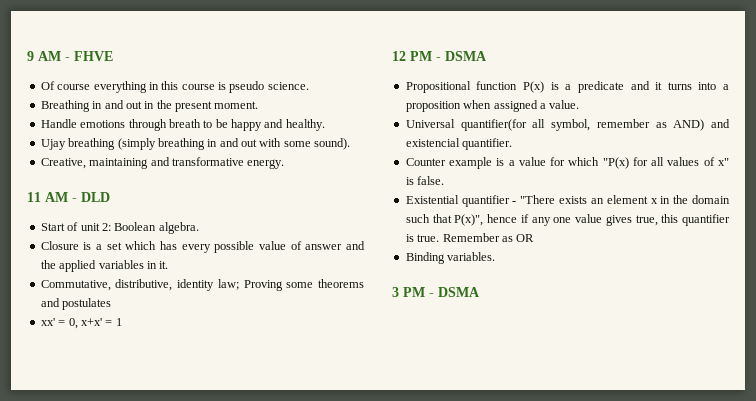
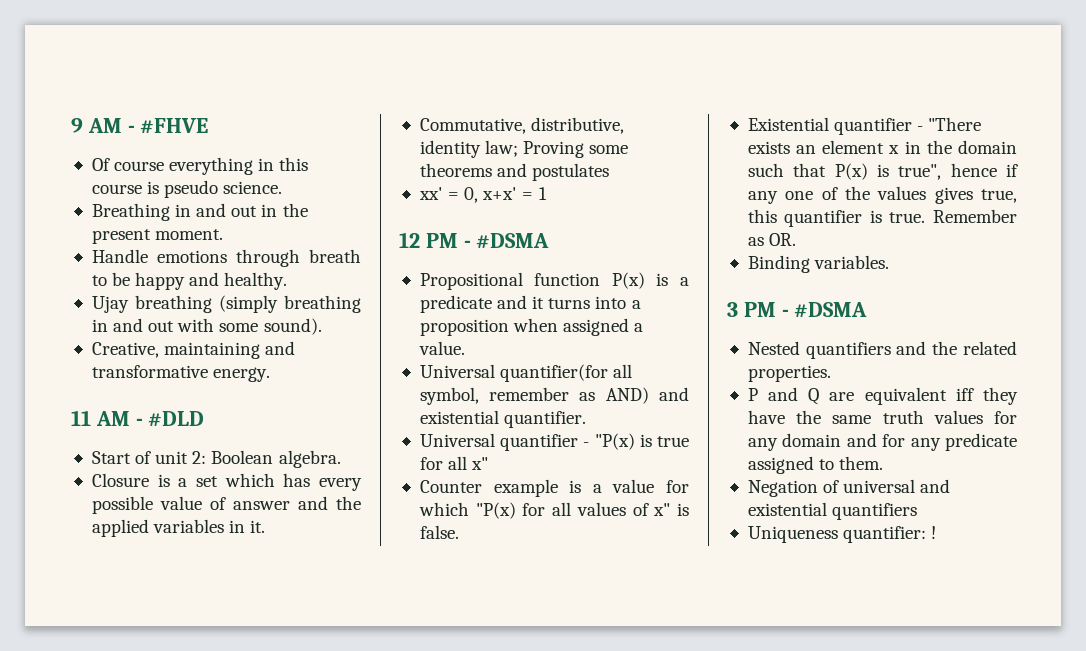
[74,51,113,61] FHVE -> [140,118,209,134] #FHVE
[81,192,110,202] DLD -> [148,411,205,427] #DLD
[445,51,487,61] DSMA -> [476,233,550,249] #DSMA
[405,138,460,147] existencial -> [419,410,499,424] existential
(513, 144) none -> [419,433,689,451] [419,456,489,470] // Universal quantifier - "P(x) is true for all x"
[454,214,484,226] P(x)", -> [834,163,942,180] P(x) is true",
[575,214,602,223] value -> [821,186,927,200] of the values
[516,234,535,242] OR -> [769,233,797,246] OR.
[438,287,480,297] DSMA -> [794,302,868,318] [747,341,1017,359] [747,365,831,382] [747,387,1018,405] [747,410,1017,424] [747,433,1018,451] [747,456,884,474] [747,479,951,497] [747,502,918,520] [747,526,937,543] #DSMA // Nested quantifiers and the related properties. // P and Q are equivalent iff they have the same truth values for any domain and for any predicate assigned to them. // Negation of universal and existential quantifiers // Uniqueness quantifier: !

